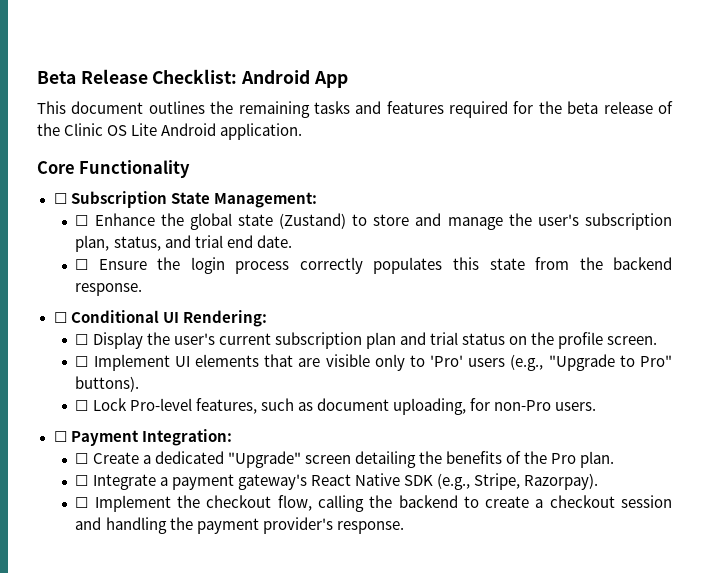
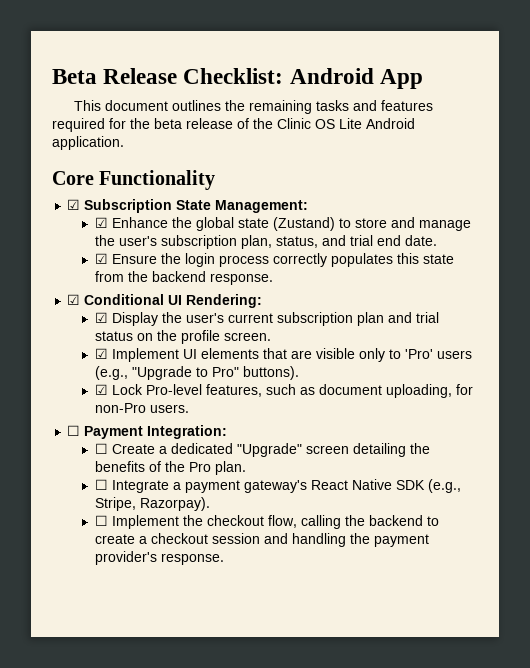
[53,193,67,204] ☐ -> [67,199,81,210] ☑
[75,215,89,226] ☐ -> [94,217,108,228] ☑
[75,259,89,270] ☐ -> [94,253,108,264] ☑
[53,312,67,323] ☐ -> [67,294,81,305] ☑
[75,334,89,345] ☐ -> [94,312,108,323] ☑
[75,356,89,367] ☐ -> [94,348,108,359] ☑
[75,400,89,411] ☐ -> [94,384,108,395] ☑

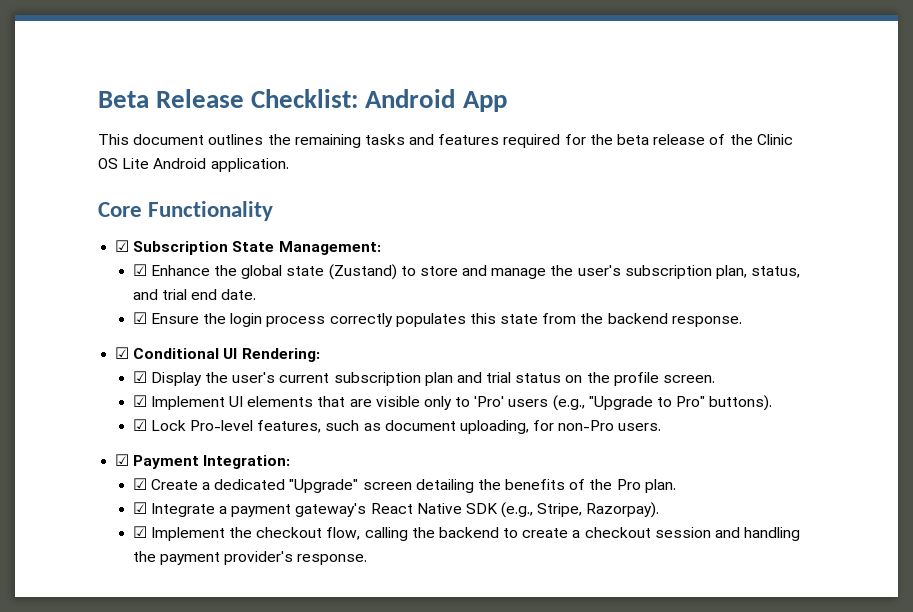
[67,425,81,436] ☐ -> [115,454,130,466] ☑
[94,443,108,454] ☐ -> [132,478,147,490] ☑
[94,479,108,490] ☐ -> [132,502,147,514] ☑
[94,515,108,526] ☐ -> [132,526,147,538] ☑

